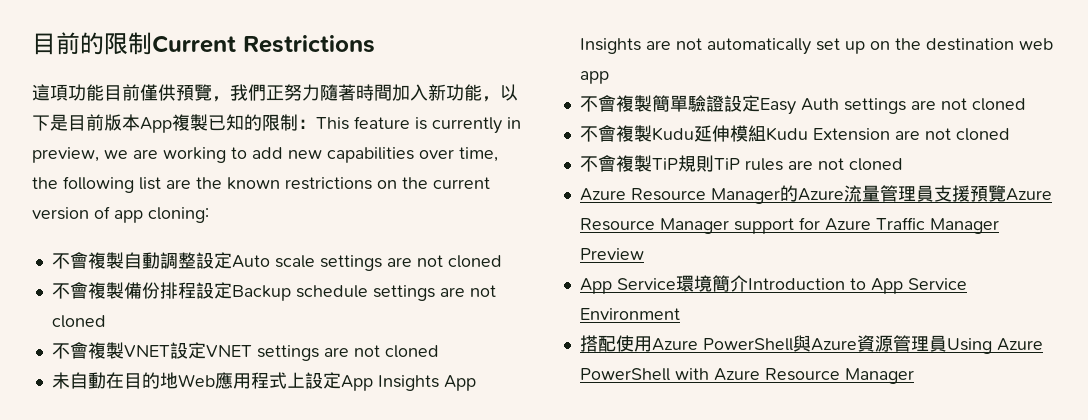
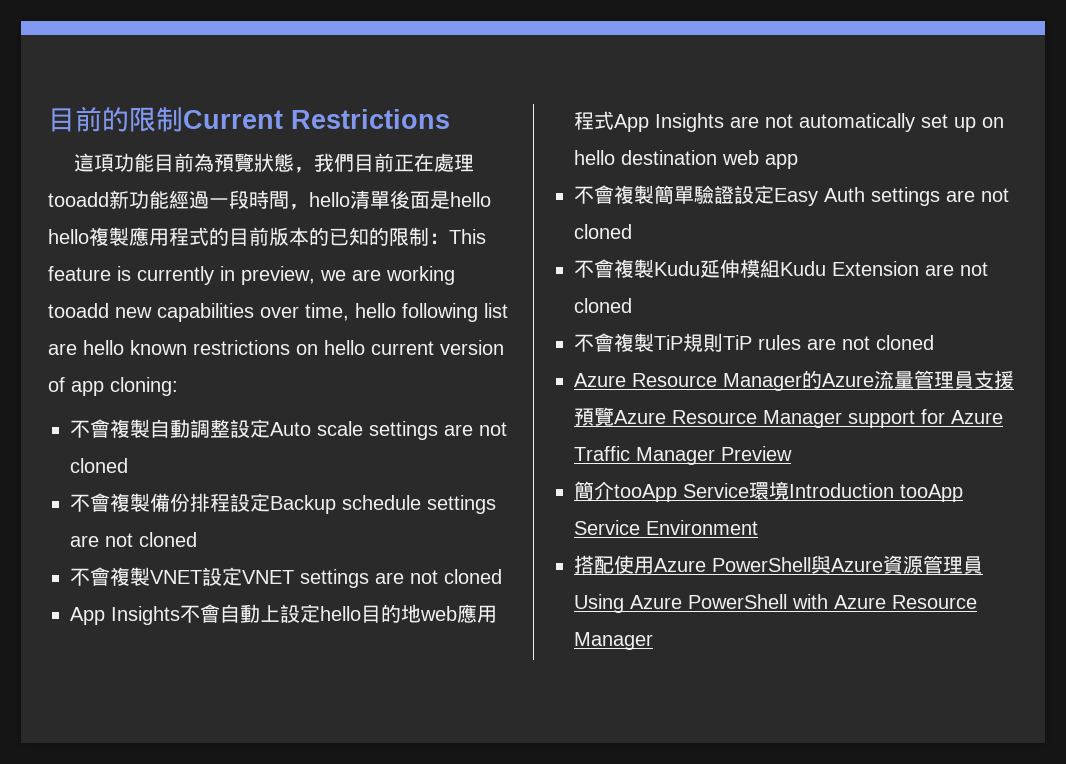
[140,84,518,102] [32,114,208,133] 僅供預覽，我們正努力隨著時間加入新功能，以下是目前版本App複製 -> [194,153,475,173] [48,190,491,210] [48,227,329,246] 為預覽狀態，我們目前正在處理tooadd新功能經過一段時間，hello清單後面是hello hello複製應用程式的目前版本的
[231,147,283,159] to add -> [48,303,109,318] tooadd
[32,177,58,189] the -> [355,303,396,318] hello
[196,177,222,189] the -> [83,340,124,355] hello
[402,177,428,189] the -> [324,340,365,355] hello
[51,372,439,391] 未自動在目的地Web應用程式上設定App Insights -> [70,604,497,625] [574,111,614,130] App Insights不會自動上設定hello目的地web應用程式
[894,38,921,50] the -> [574,150,615,165] hello
[579,275,903,294] App Service環境簡介Introduction to App -> [574,481,963,502] 簡介tooApp Service環境Introduction tooApp

